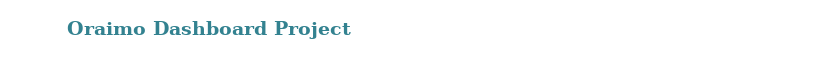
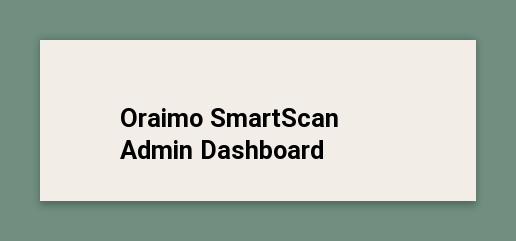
[153,21,351,39] Dashboard Project -> [209,108,339,127] [120,140,324,159] SmartScan Admin Dashboard

